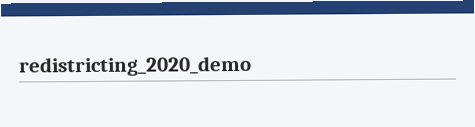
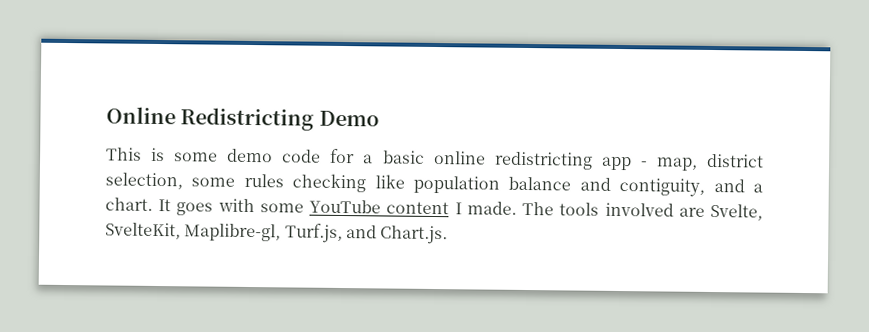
[18,55,252,77] redistricting_2020_demo -> [106,106,379,131] [106,147,765,171] [105,172,764,197] [105,197,763,221] [105,222,449,245] Online Redistricting Demo // This is some demo code for a basic online redistricting app - map, district selection, some rules checking like population balance and contiguity, and a chart. It goes with some YouTube content I made. The tools involved are Svelte, SvelteKit, Maplibre-gl, Turf.js, and Chart.js.

